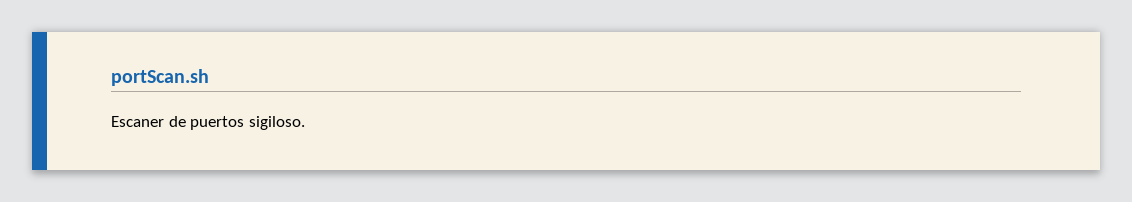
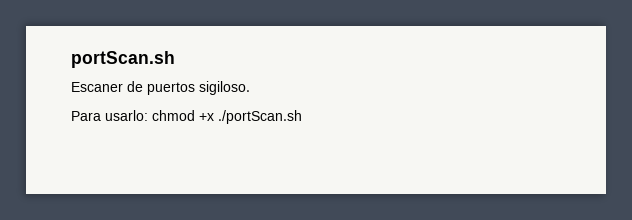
(305, 123) none -> [71,110,302,124] // Para usarlo: chmod +x ./portScan.sh

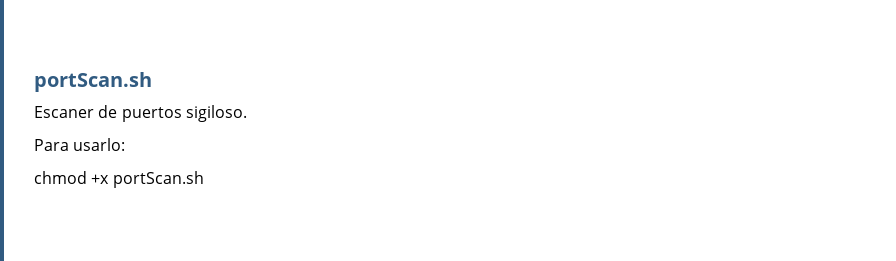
(148, 115) none -> (126, 144) //
[218,110,302,124] ./portScan.sh -> [112,171,204,188] portScan.sh

